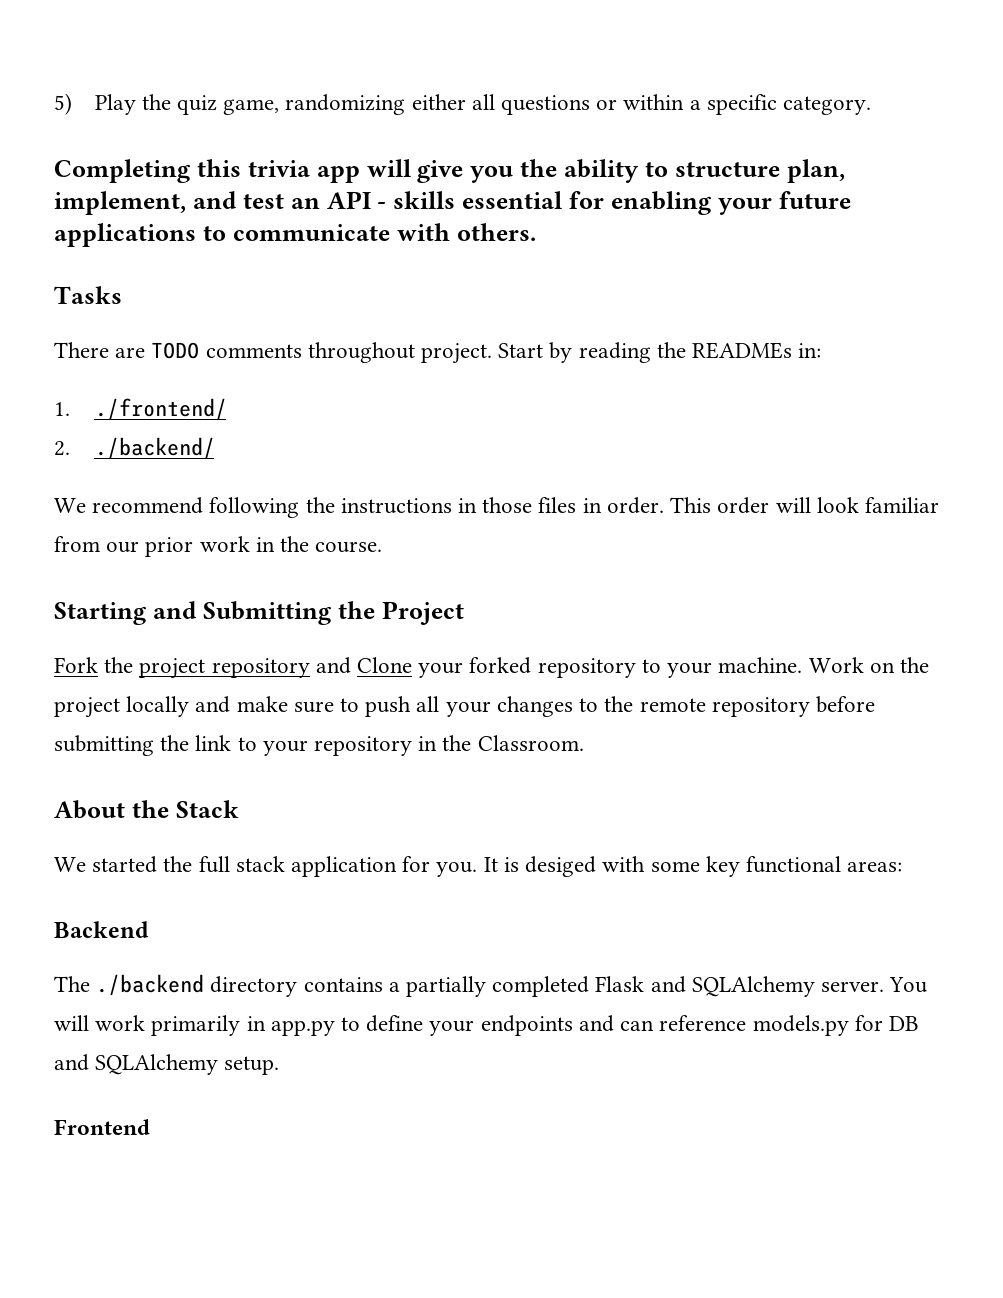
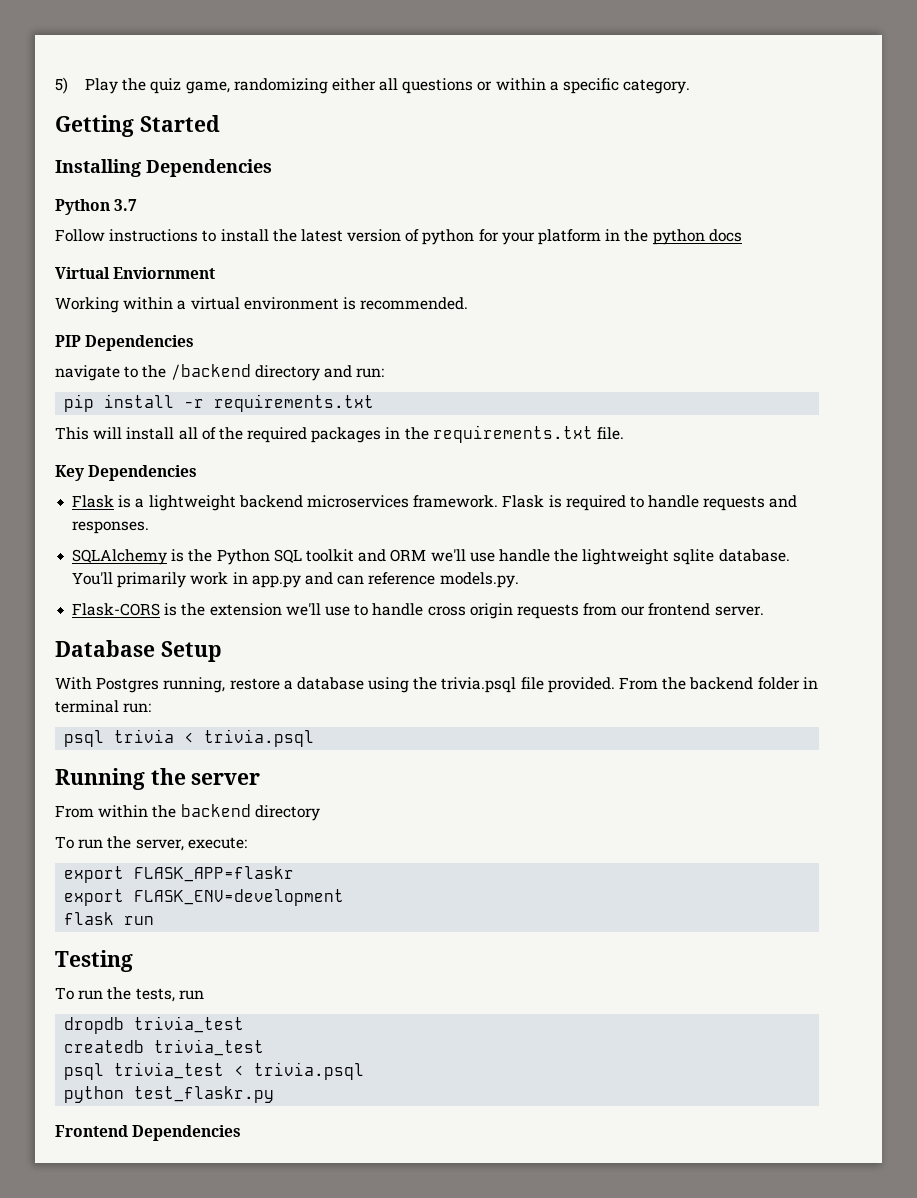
[54,159,845,183] [54,191,851,215] [54,223,536,247] [54,286,122,304] [54,342,822,364] [54,398,227,420] [54,437,215,459] [54,497,939,518] [54,536,383,557] [54,601,464,625] [54,657,929,679] [54,696,875,718] [54,735,584,756] [54,800,239,819] [54,856,903,877] [54,921,149,938] [54,974,928,997] [54,1015,919,1036] [54,1054,280,1075] Completing this trivia app will give you the ability to structure plan, implement, and test an API - skills essential for enabling your future applications to communicate with others. // Tasks // There are TODO comments throughout project. Start by reading the READMEs in: // 1. ./frontend/ // 2. ./backend/ // We recommend following the instructions in those files in order. This order will look familiar from our prior work in the course. // Starting and Submitting the Project // Fork the project repository and Clone your forked repository to your machine. Work on the project locally and make sure to push all your changes to the remote repository before submitting the link to your repository in the Classroom. // About the Stack // We started the full stack application for you. It is desiged with some key functional areas: // Backend // The ./backend directory contains a partially completed Flask and SQLAlchemy server. You will work primarily in app.py to define your endpoints and can reference models.py for DB and SQLAlchemy setup. -> [55,115,220,137] [55,159,272,177] [55,199,138,215] [55,229,742,245] [55,267,216,279] [55,297,469,313] [55,335,195,351] [55,364,385,381] [64,394,375,412] [55,425,625,443] [55,465,198,481] [72,495,798,511] [72,521,150,534] [72,549,790,565] [72,572,519,588] [72,603,764,619] [55,640,222,662] [55,677,818,693] [55,700,152,713] [64,729,315,747] [55,768,261,790] [55,804,320,821] [55,836,247,851] [64,866,295,883] [64,889,345,906] [64,912,155,925] [55,950,133,972] [55,987,204,1002] [64,1016,245,1034] [64,1039,265,1056] [64,1062,365,1080] [64,1086,275,1103] Getting Started // Installing Dependencies // Python 3.7 // Follow instructions to install the latest version of python for your platform in the python docs // Virtual Enviornment // Working within a virtual environment is recommended. // PIP Dependencies // navigate to the /backend directory and run: // pip install -r requirements.txt // This will install all of the required packages in the requirements.txt file. // Key Dependencies // Flask is a lightweight backend microservices framework. Flask is required to handle requests and responses. // SQLAlchemy is the Python SQL toolkit and ORM we'll use handle the lightweight sqlite database. You'll primarily work in app.py and can reference models.py. // Flask-CORS is the extension we'll use to handle cross origin requests from our frontend server. // Database Setup // With Postgres running, restore a database using the trivia.psql file provided. From the backend folder in terminal run: // psql trivia < trivia.psql // Running the server // From within the backend directory // To run the server, execute: // export FLASK_APP=flaskr // export FLASK_ENV=development // flask run // Testing // To run the tests, run // dropdb trivia_test // createdb trivia_test // psql trivia_test < trivia.psql // python test_flaskr.py
(150, 1127) none -> [132,1125,242,1141] Dependencies

